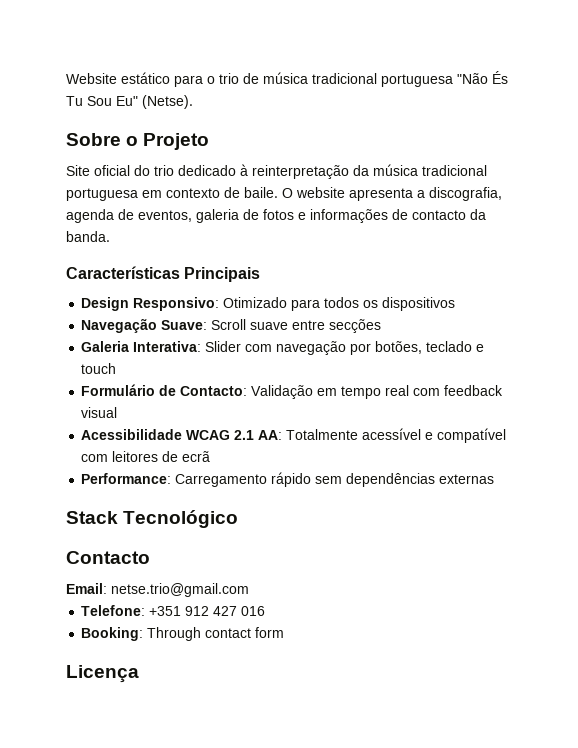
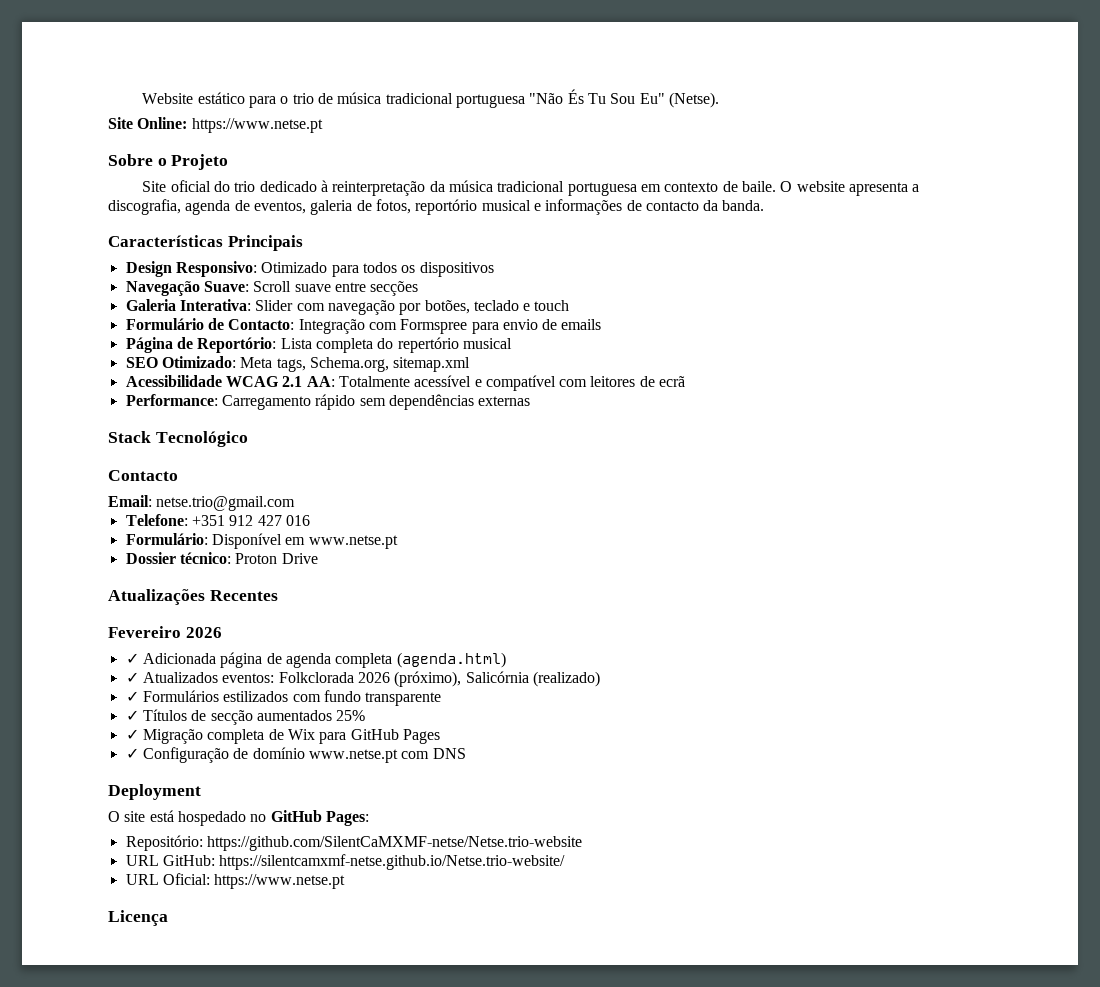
(193, 102) none -> [108,117,323,133] // Site Online: https://www.netse.pt
[263,209,294,220] fotos -> [375,199,531,215] fotos, reportório musical
[251,385,504,399] [81,407,118,418] Validação em tempo real com feedback visual -> [298,319,602,334] [125,337,512,353] [125,356,471,372] Integração com Formspree para envio de emails // Página de Reportório: Lista completa do repertório musical // SEO Otimizado: Meta tags, Schema.org, sitemap.xml
[81,627,285,641] Booking: Through contact form -> [125,533,398,549] [125,552,318,564] [108,589,278,605] [108,626,222,638] [125,652,506,668] [125,671,600,687] [125,690,442,706] [125,709,366,725] [125,729,440,744] [125,747,466,763] [108,784,201,800] [108,810,369,826] [125,835,582,851] [125,854,566,870] [125,873,346,889] Formulário: Disponível em www.netse.pt // Dossier técnico: Proton Drive // Atualizações Recentes // Fevereiro 2026 // ✓ Adicionada página de agenda completa (agenda.html) // ✓ Atualizados eventos: Folkclorada 2026 (próximo), Salicórnia (realizado) // ✓ Formulários estilizados com fundo transparente // ✓ Títulos de secção aumentados 25% // ✓ Migração completa de Wix para GitHub Pages // ✓ Configuração de domínio www.netse.pt com DNS // Deployment // O site está hospedado no GitHub Pages: // Repositório: https://github.com/SilentCaMXMF-netse/Netse.trio-website // URL GitHub: https://silentcamxmf-netse.github.io/Netse.trio-website/ // URL Oficial: https://www.netse.pt

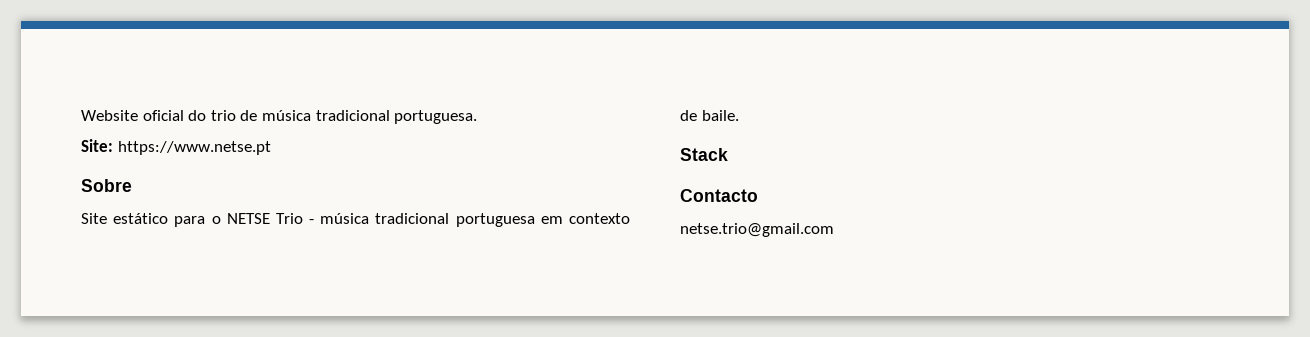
[197,92,289,108] estático para o -> [142,110,207,121] oficial do
[455,89,719,108] [108,117,188,129] portuguesa "Não És Tu Sou Eu" (Netse). // Site Online: -> [394,110,478,124] [81,139,113,152] portuguesa. // Site:
[157,154,229,170] [142,180,445,196] o Projeto // Site oficial do trio dedicado à reinterpretação da -> [81,213,315,227] // Site estático para o NETSE Trio -
[780,181,920,196] [108,199,765,215] [108,235,303,251] [125,261,494,277] [125,281,419,296] [125,299,570,315] [125,318,602,334] [125,337,512,353] [125,356,471,372] [125,375,686,391] [125,394,531,410] O website apresenta a discografia, agenda de eventos, galeria de fotos, reportório musical e informações de contacto da banda. // Características Principais // Design Responsivo: Otimizado para todos os dispositivos // Navegação Suave: Scroll suave entre secções // Galeria Interativa: Slider com navegação por botões, teclado e touch // Formulário de Contacto: Integração com Formspree para envio de emails // Página de Reportório: Lista completa do repertório musical // SEO Otimizado: Meta tags, Schema.org, sitemap.xml // Acessibilidade WCAG 2.1 AA: Totalmente acessível e compatível com leitores de ecrã // Performance: Carregamento rápido sem dependências externas -> (739, 115) none
[155,431,248,447] Tecnológico -> (728, 154) none
[108,495,152,507] Email: -> (758, 195) none
[125,514,310,526] [125,533,398,549] [125,552,318,564] [108,589,278,605] [108,626,222,638] [125,652,506,668] [125,671,600,687] [125,690,442,706] [125,709,366,725] [125,729,440,744] [125,747,466,763] [108,784,201,800] [108,810,369,826] [125,835,582,851] [125,854,566,870] [125,873,346,889] [108,910,168,926] // Telefone: +351 912 427 016 // Formulário: Disponível em www.netse.pt // Dossier técnico: Proton Drive // Atualizações Recentes // Fevereiro 2026 // ✓ Adicionada página de agenda completa (agenda.html) // ✓ Atualizados eventos: Folkclorada 2026 (próximo), Salicórnia (realizado) // ✓ Formulários estilizados com fundo transparente // ✓ Títulos de secção aumentados 25% // ✓ Migração completa de Wix para GitHub Pages // ✓ Configuração de domínio www.netse.pt com DNS // Deployment // O site está hospedado no GitHub Pages: // Repositório: https://github.com/SilentCaMXMF-netse/Netse.trio-website // URL GitHub: https://silentcamxmf-netse.github.io/Netse.trio-website/ // URL Oficial: https://www.netse.pt // Licença -> (834, 230) none

